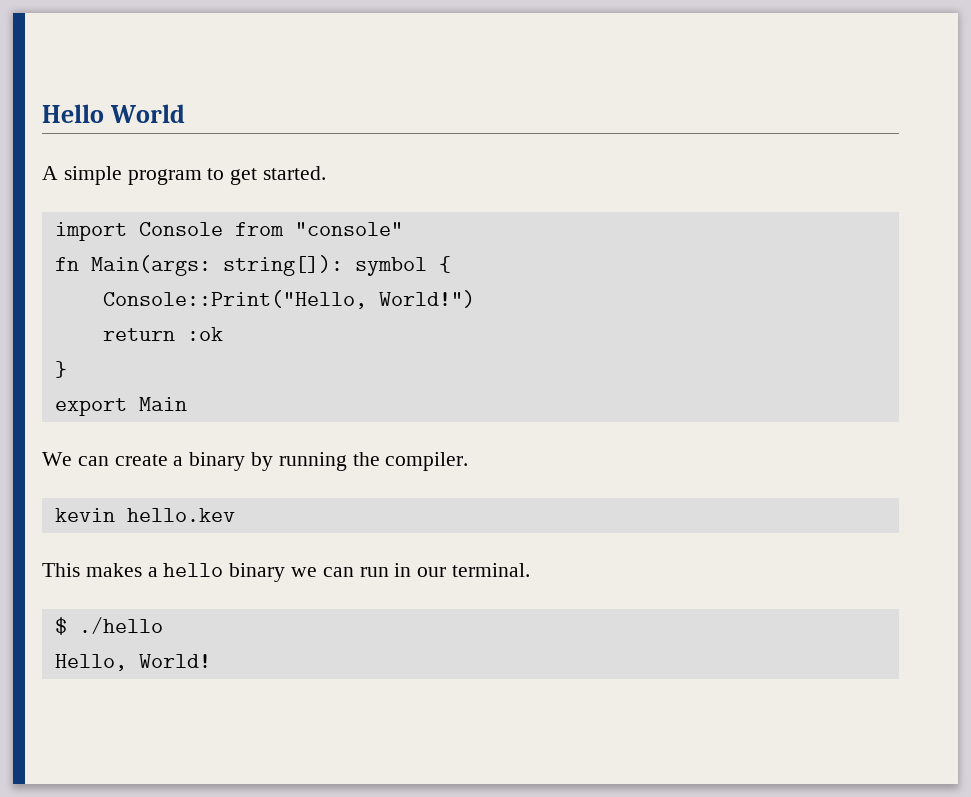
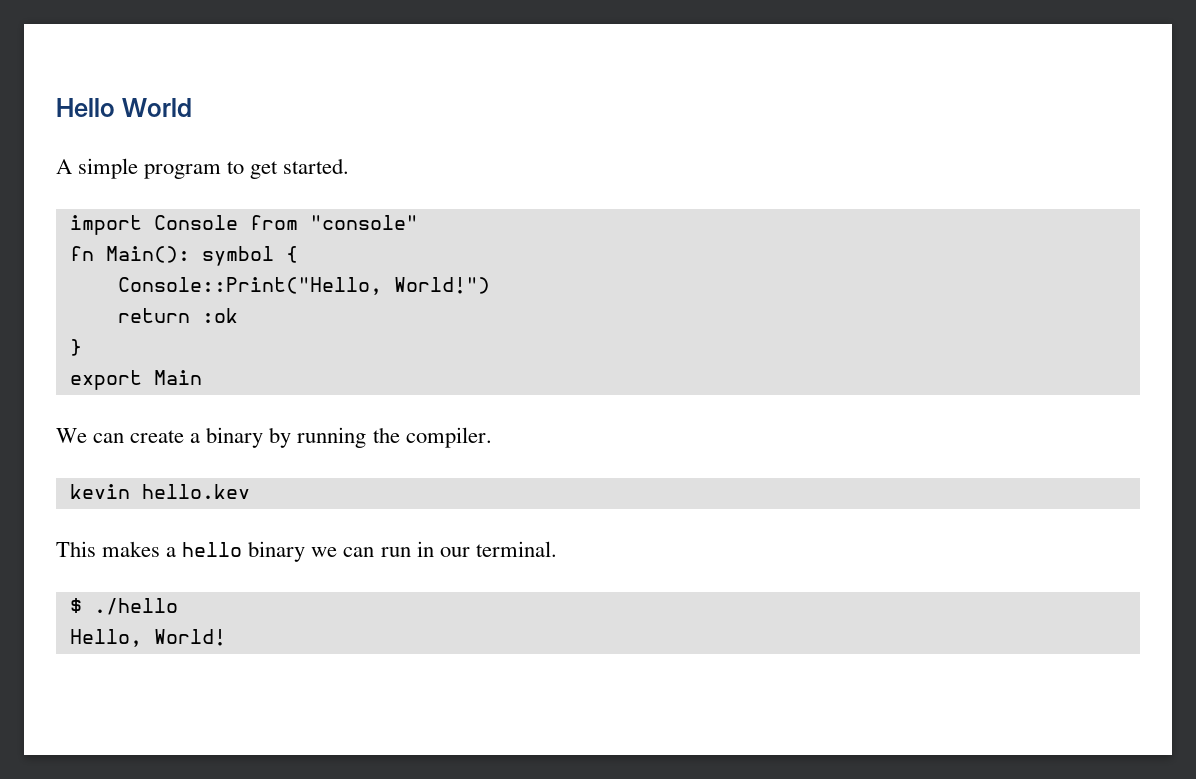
[90,255,343,276] Main(args: string[]): -> [105,246,190,263] Main():

